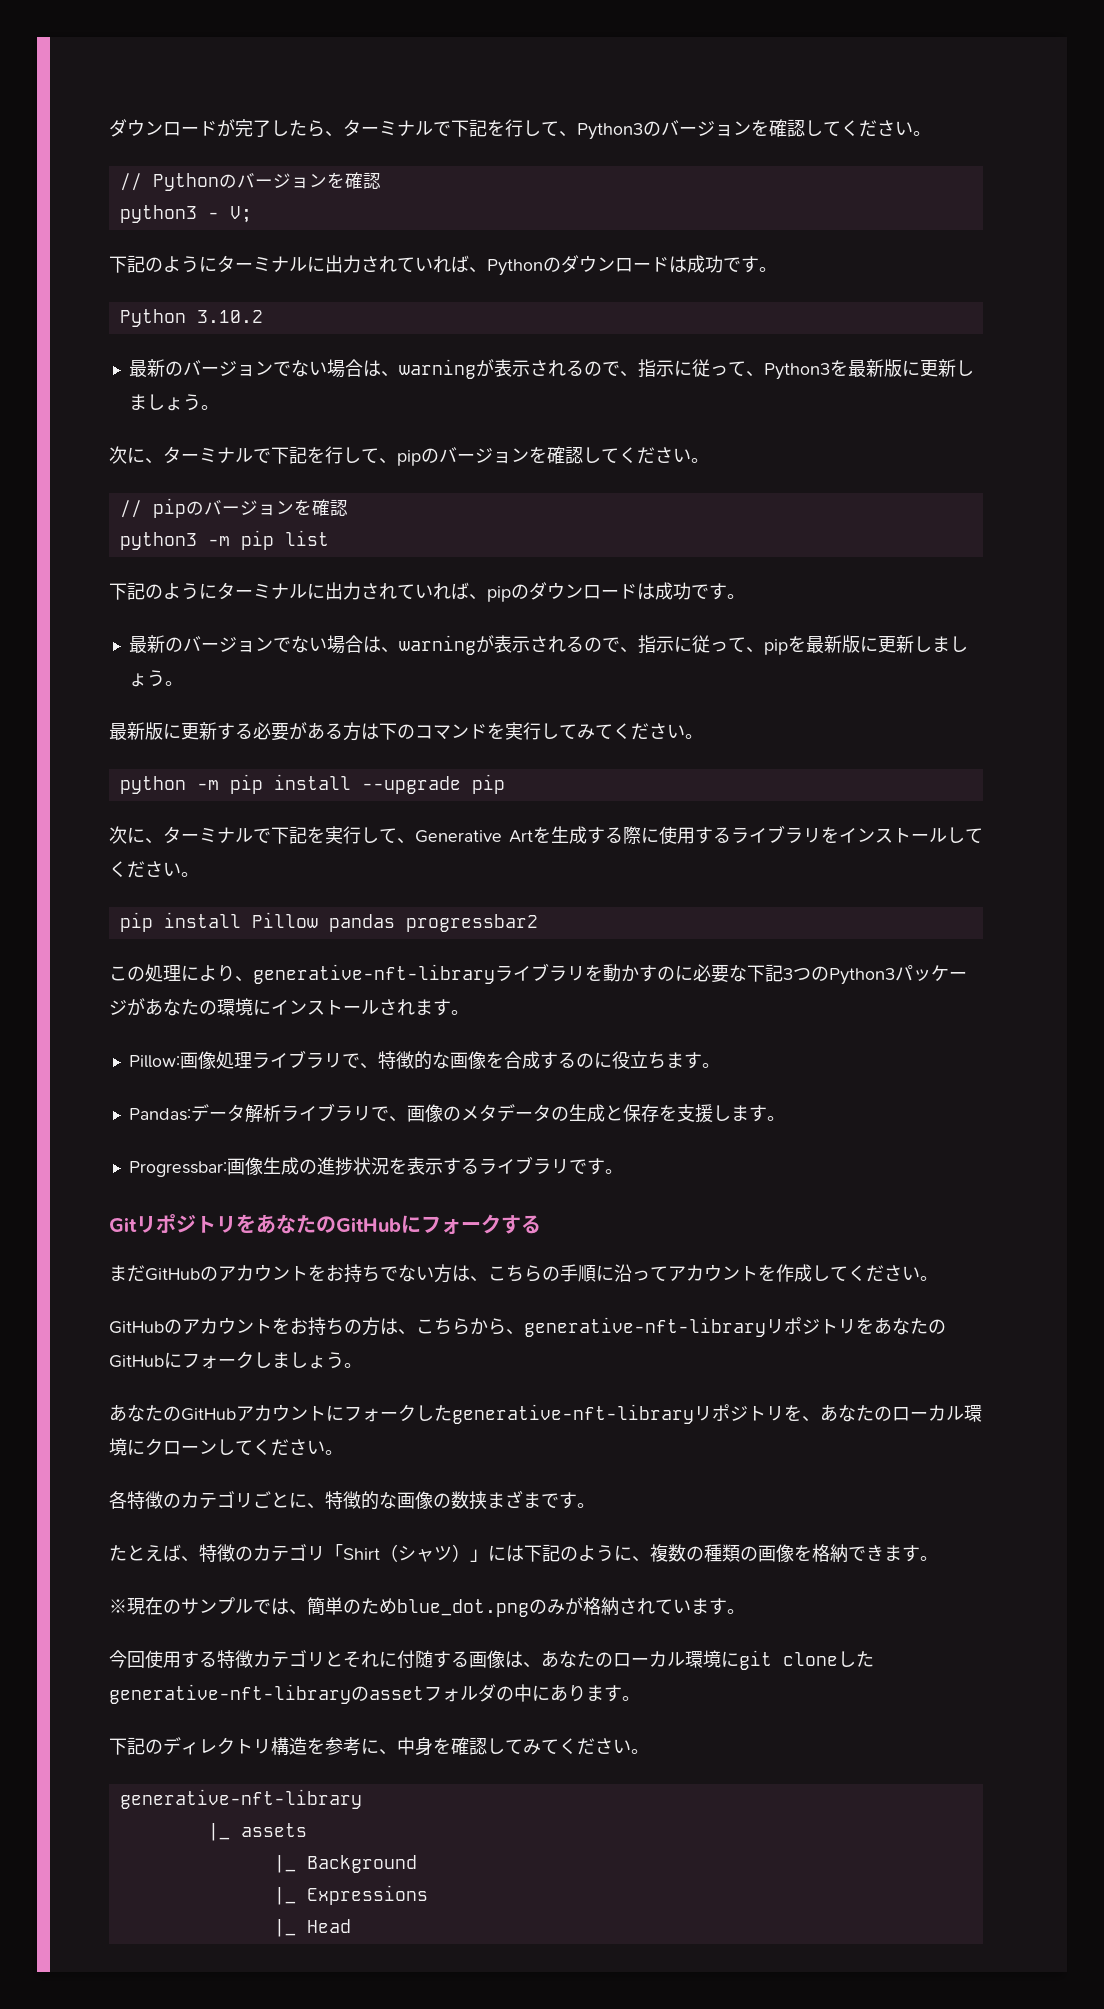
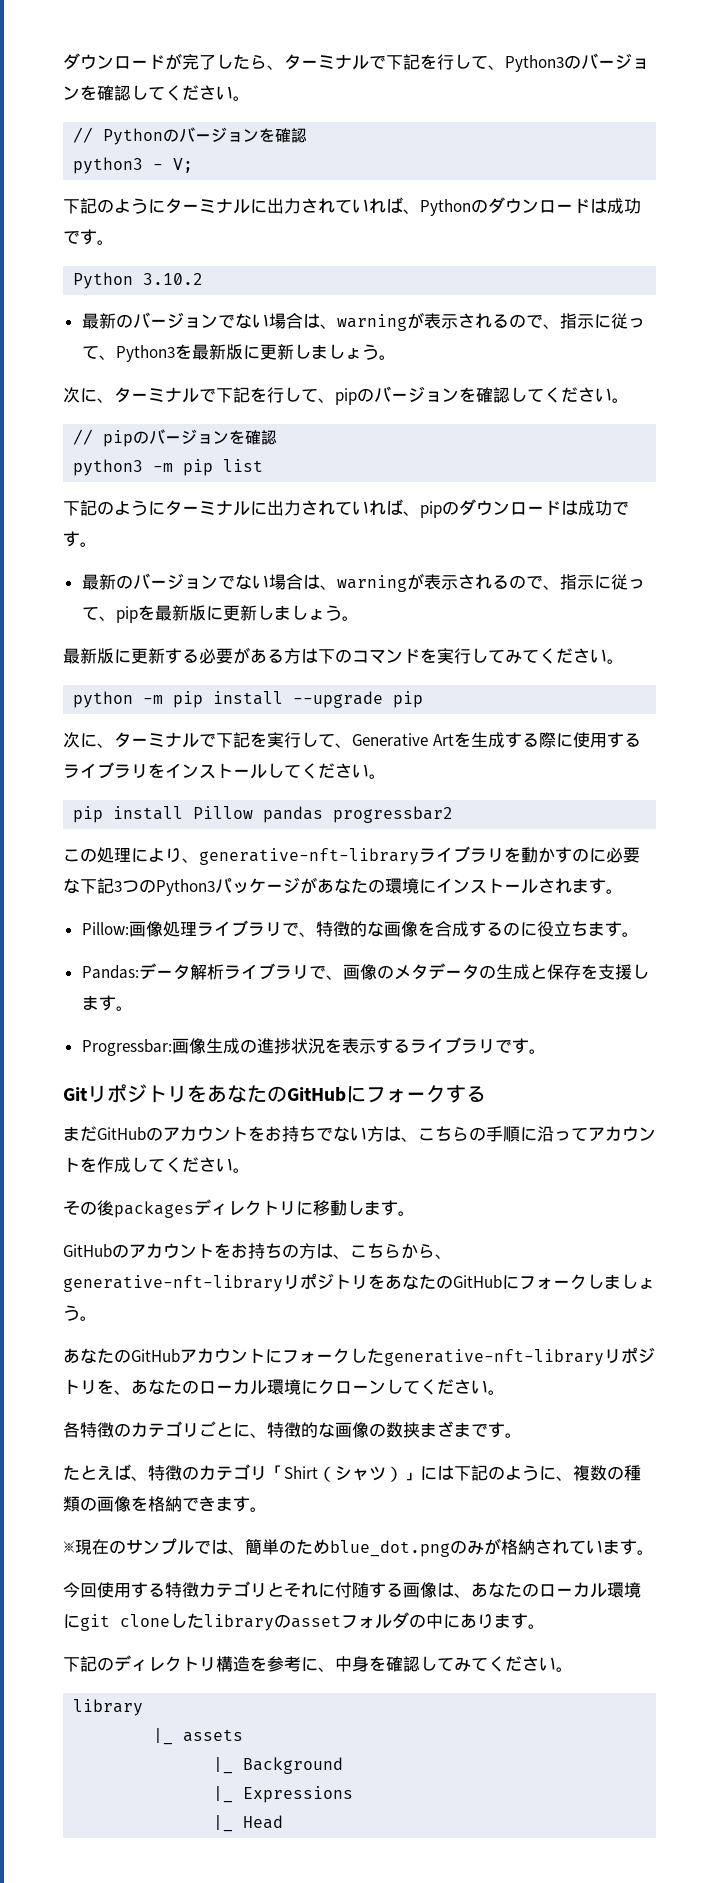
(938, 1278) none -> [63,1199,415,1218] // その後packagesディレクトリに移動します。
[109,1684,351,1704] generative-nft-library -> [204,1614,274,1631] library
[119,1789,362,1809] generative-nft-library -> [73,1699,144,1716] library

